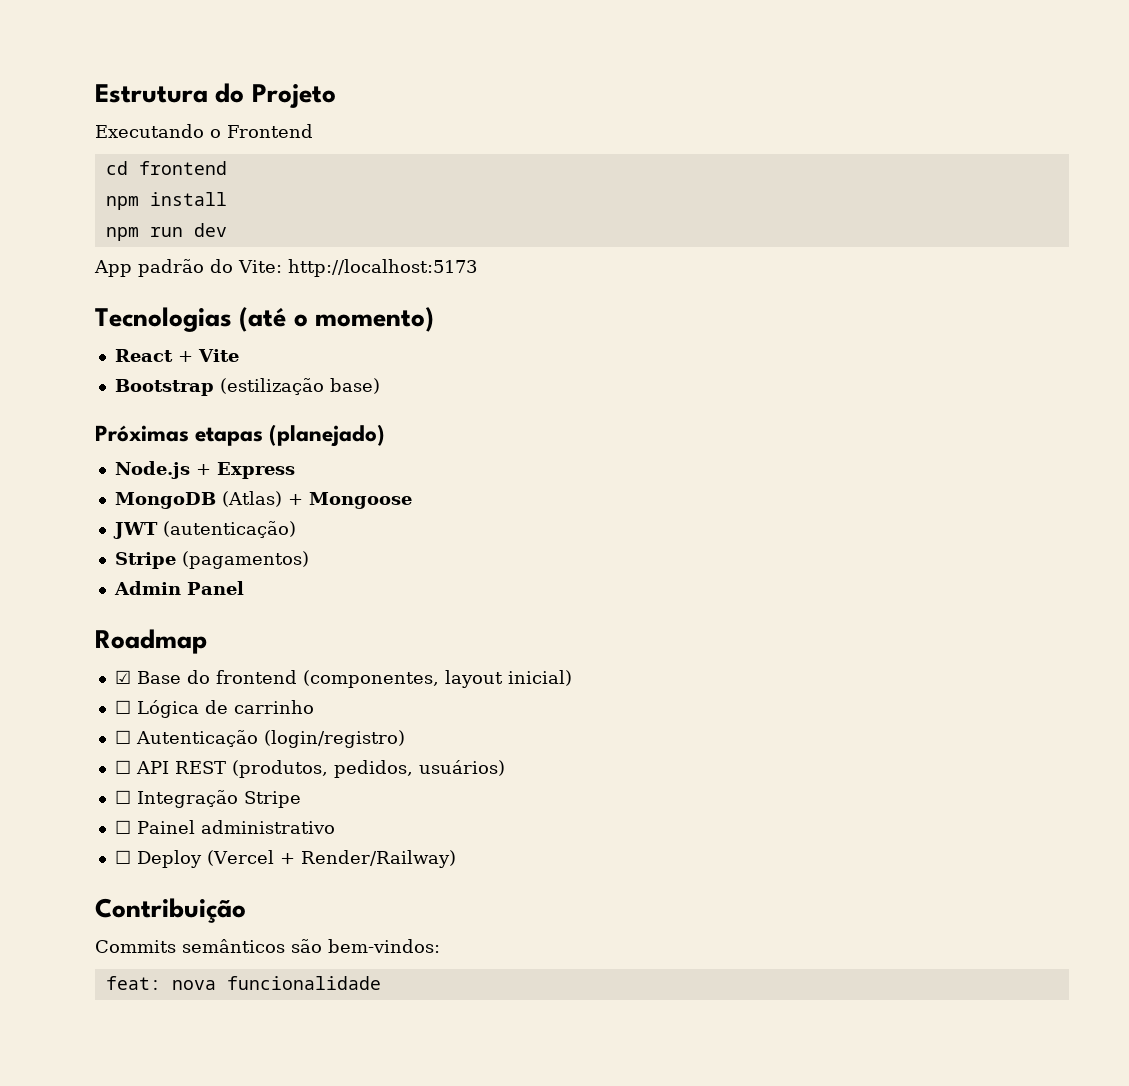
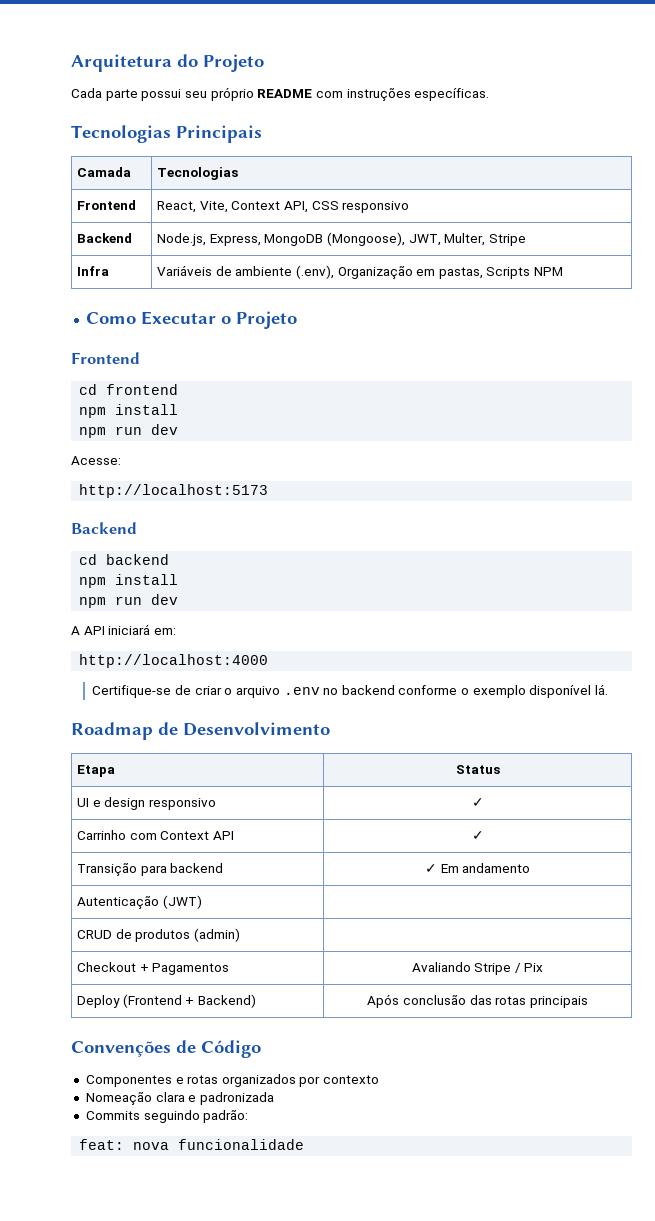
[95,84,208,103] Estrutura -> [71,54,172,72] Arquitetura
[95,124,221,138] Executando o -> [71,87,490,101] [71,125,262,143] [76,167,131,177] [156,167,238,180] [76,200,136,210] [156,201,410,213] [76,233,132,243] [156,232,526,246] [76,266,109,276] [156,265,564,279] [85,311,297,329] Cada parte possui seu próprio README com instruções específicas. // Tecnologias Principais // Camada | Tecnologias // Frontend | React, Vite, Context API, CSS responsivo // Backend | Node.js, Express, MongoDB (Mongoose), JWT, Multer, Stripe // Infra | Variáveis de ambiente (.env), Organização em pastas, Scripts NPM // Como Executar o Projeto //
[94,259,477,277] [95,307,434,332] [114,349,239,362] [114,378,380,396] [95,424,386,447] [114,461,295,479] [114,491,412,509] [112,521,296,539] [114,551,309,569] [113,581,244,595] [95,629,207,654] [114,670,572,688] [114,700,314,718] [114,730,405,748] [114,760,505,778] [114,790,301,808] [114,820,335,834] [114,850,456,868] [95,898,246,923] [95,939,440,953] App padrão do Vite: http://localhost:5173 // Tecnologias (até o momento) // React + Vite // Bootstrap (estilização base) // Próximas etapas (planejado) // Node.js + Express // MongoDB (Atlas) + Mongoose // JWT (autenticação) // Stripe (pagamentos) // Admin Panel // Roadmap // ☑ Base do frontend (componentes, layout inicial) // ☐ Lógica de carrinho // ☐ Autenticação (login/registro) // ☐ API REST (produtos, pedidos, usuários) // ☐ Integração Stripe // ☐ Painel administrativo // ☐ Deploy (Vercel + Render/Railway) // Contribuição // Commits semânticos são bem-vindos: -> [71,456,121,465] [79,484,269,498] [71,522,137,534] [79,554,170,565] [79,574,179,588] [79,594,179,608] [71,624,176,635] [79,654,269,668] [92,684,609,698] [71,722,330,740] [76,765,115,777] [455,765,500,774] [76,797,216,810] [471,798,484,807] [76,830,234,840] [471,831,484,840] [76,863,224,876] [424,863,531,873] [76,895,202,909] [76,928,240,942] [76,962,230,975] [411,962,544,975] [76,994,256,1008] [367,994,588,1008] [71,1040,261,1058] [85,1074,380,1087] [85,1092,274,1105] [85,1110,249,1123] Acesse: // http://localhost:5173 // Backend // cd backend // npm install // npm run dev // A API iniciará em: // http://localhost:4000 // Certifique-se de criar o arquivo .env no backend conforme o exemplo disponível lá. // Roadmap de Desenvolvimento // Etapa | Status // UI e design responsivo | ✓ // Carrinho com Context API | ✓ // Transição para backend | ✓ Em andamento // Autenticação (JWT) | // CRUD de produtos (admin) | // Checkout + Pagamentos | Avaliando Stripe / Pix // Deploy (Frontend + Backend) | Após conclusão das rotas principais // Convenções de Código // Componentes e rotas organizados por contexto // Nomeação clara e padronizada // Commits seguindo padrão:

